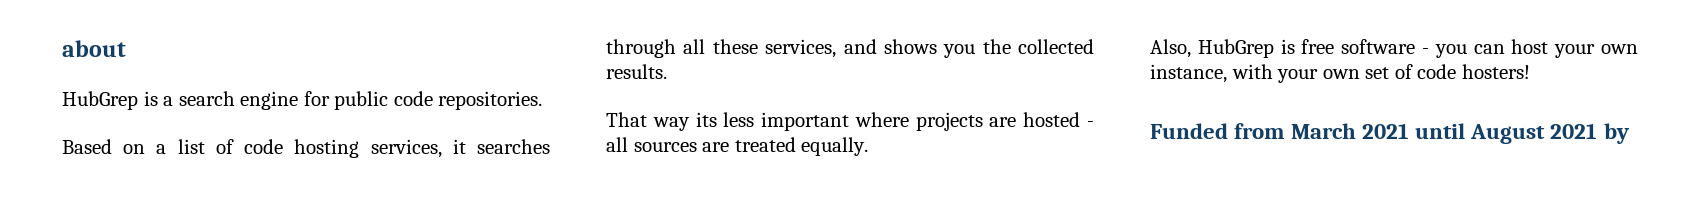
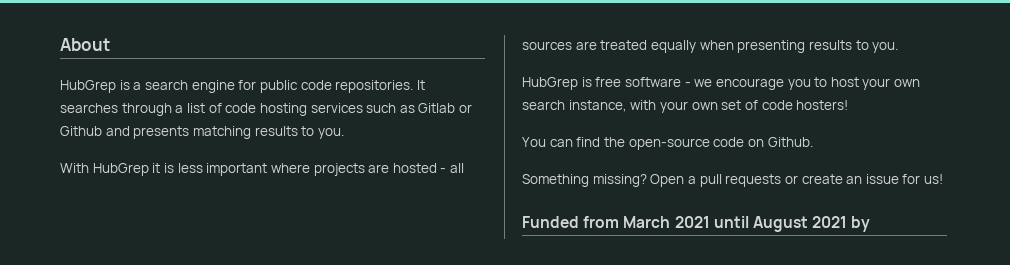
[62,40,126,57] about -> [60,38,110,51] About
[62,139,146,154] // Based on -> [416,80,425,90] [60,103,172,116] It searches through
[370,139,550,158] [606,39,1094,58] [606,64,667,79] [606,112,717,131] services, it searches through all these services, and shows you the collected results. // That way its -> [310,103,473,113] [60,126,344,139] [60,163,174,176] services such as Gitlab or Github and presents matching results to you. // With HubGrep it is
[801,137,869,156] [1150,39,1191,58] equally. // Also, -> [650,40,899,53] equally when presenting results to you. //
[1434,44,1505,58] you can -> [694,77,828,90] we encourage you to
(1638, 49) none -> [522,100,565,110] search
(1530, 71) none -> [522,137,813,150] [522,174,944,187] // You can find the open-source code on Github. // Something missing? Open a pull requests or create an issue for us!

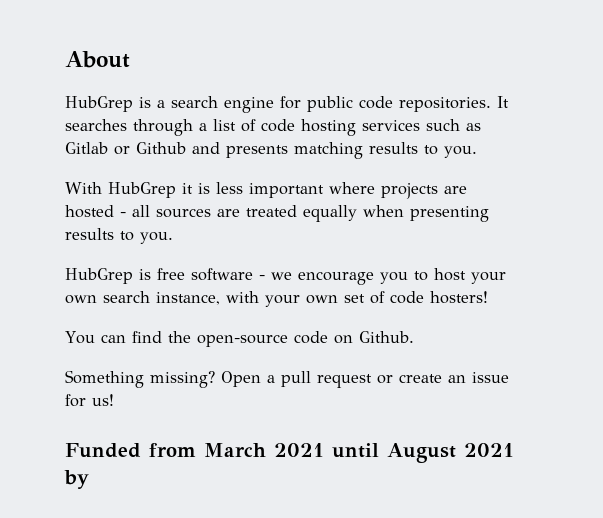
[725,174,782,187] requests -> [317,374,372,388] request

